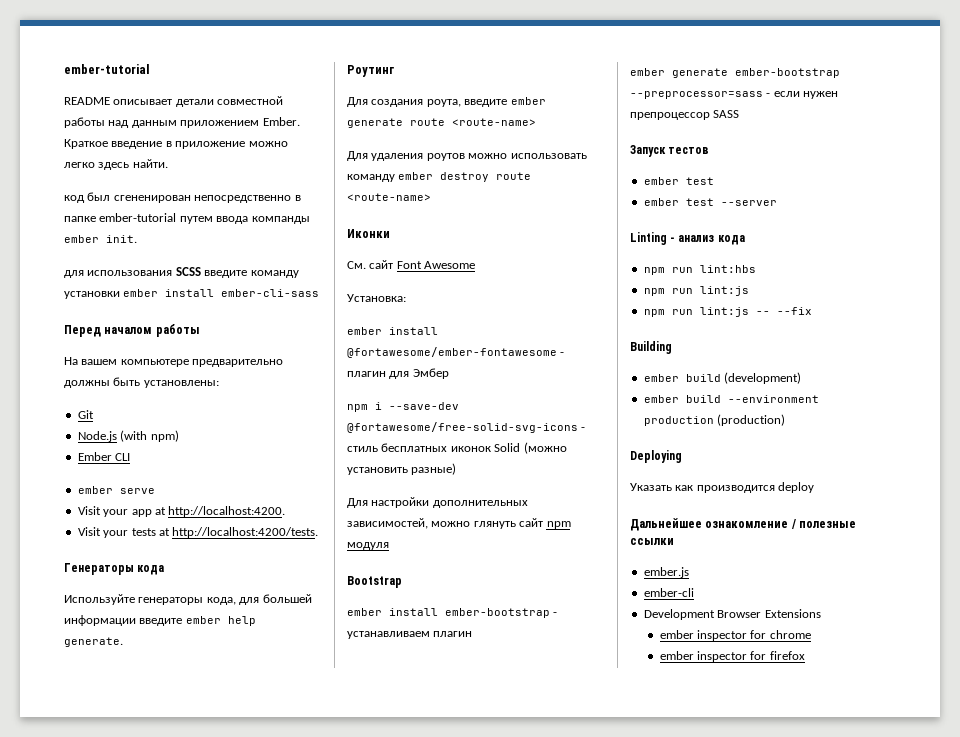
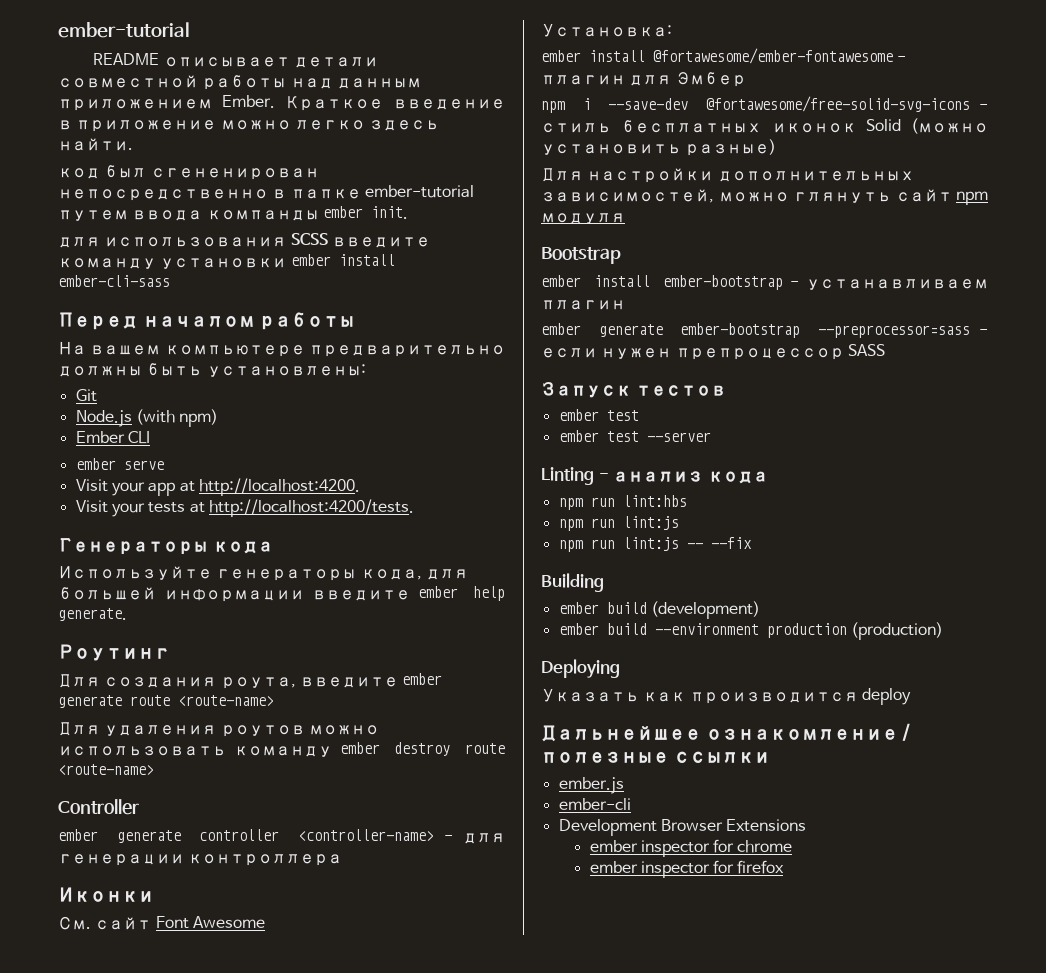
(431, 197) none -> [58,799,139,815] [58,829,505,844] [58,854,343,866] // Controller // ember generate controller <controller-name> - для генерации контроллера

